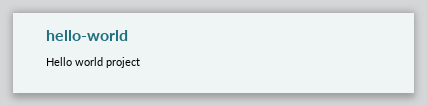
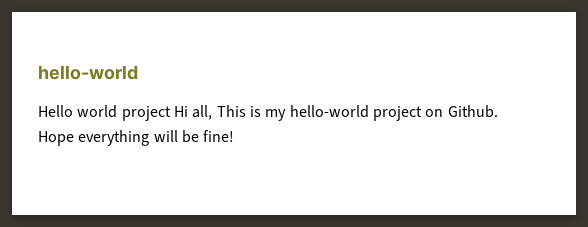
(140, 62) none -> [173,105,498,121] [38,130,235,146] Hi all, This is my hello-world project on Github. Hope everything will be fine!

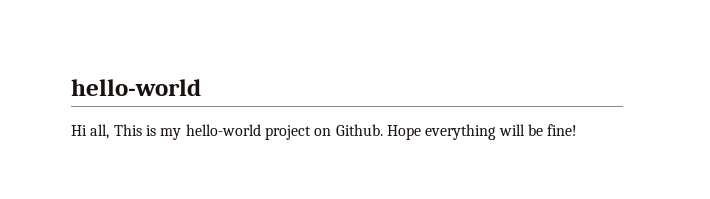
[38,105,171,121] Hello world project -> (201, 87) none

